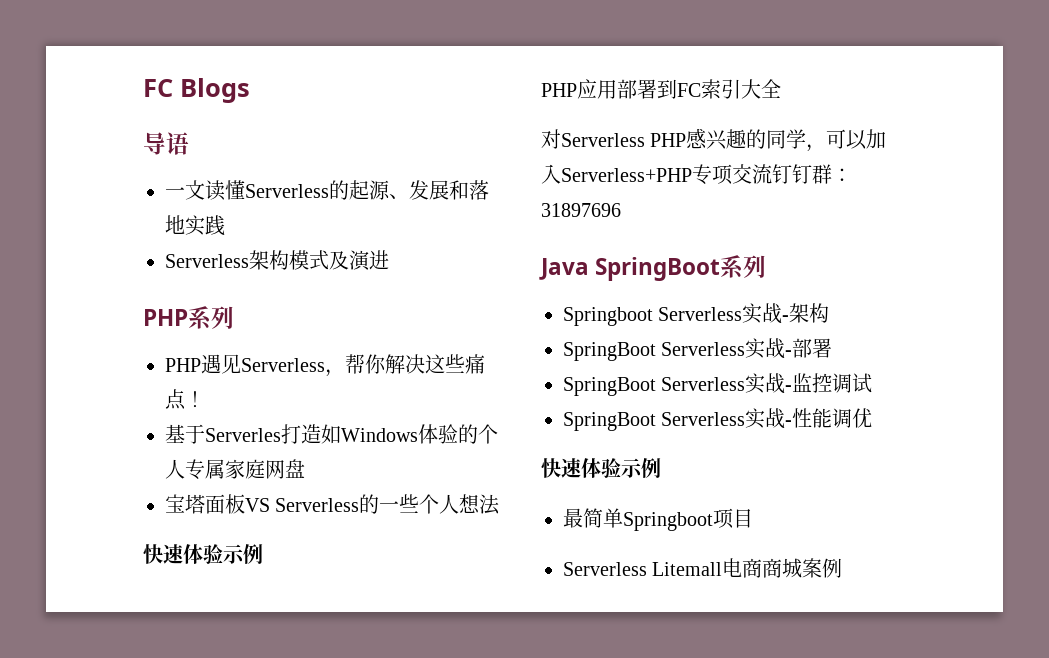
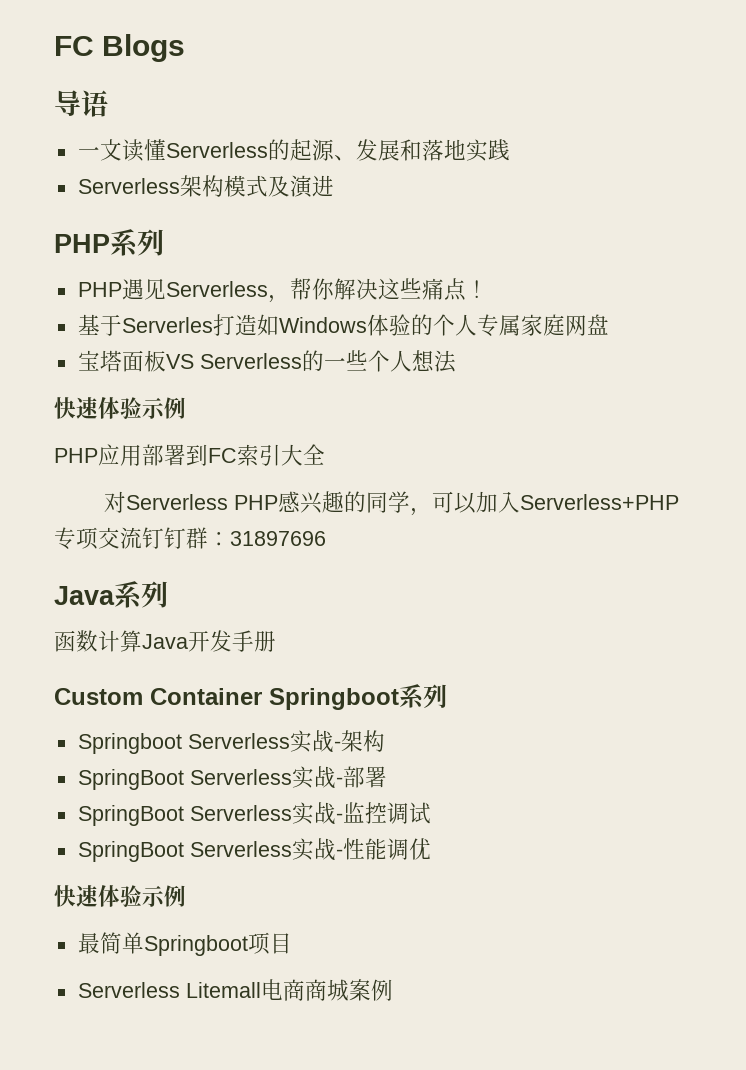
[595,257,721,281] SpringBoot -> [114,581,168,609] [54,630,276,652] [54,688,399,710] 系列 // 函数计算Java开发手册 // Custom Container Springboot

